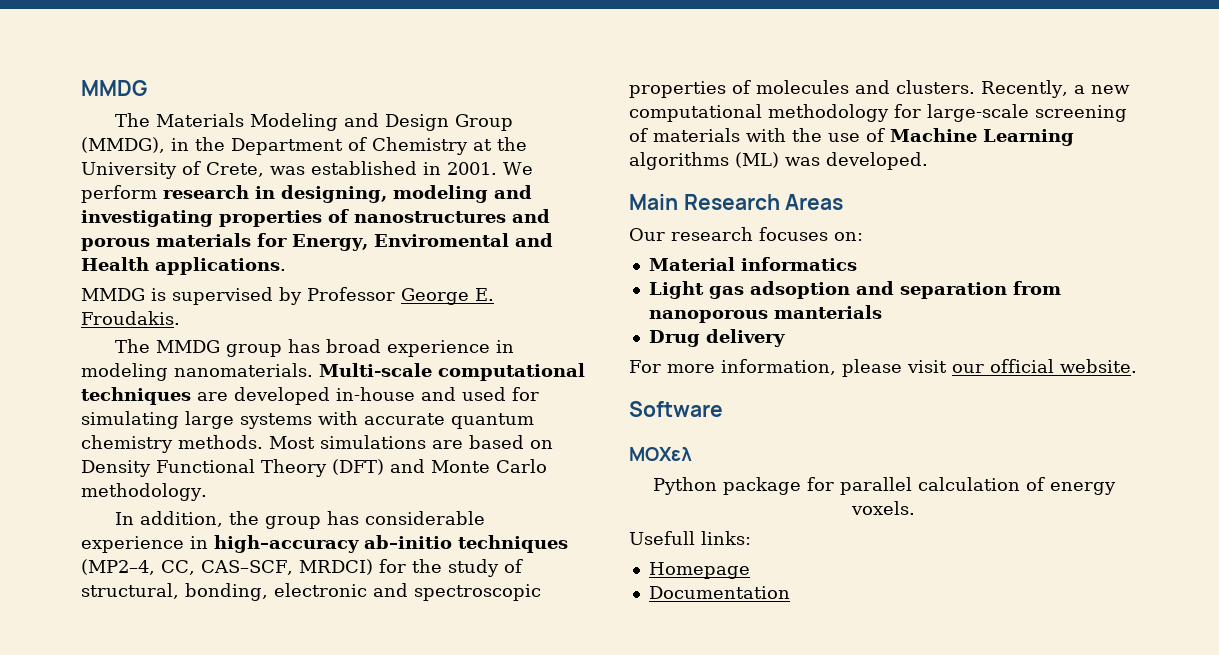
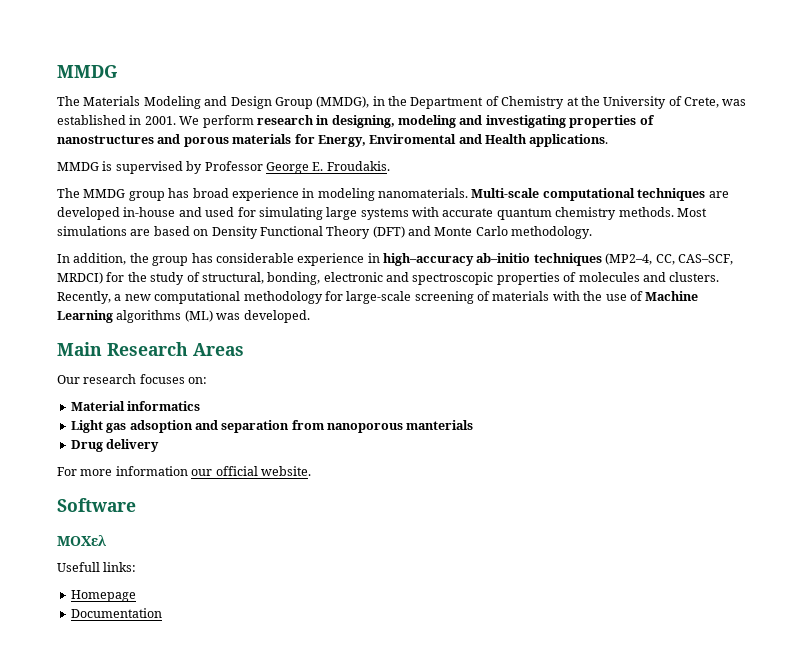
[720,359,947,377] information, please visit -> [115,466,188,476] information
[652,477,1116,495] [851,501,915,515] // Python package for parallel calculation of energy voxels. -> (106, 540) none

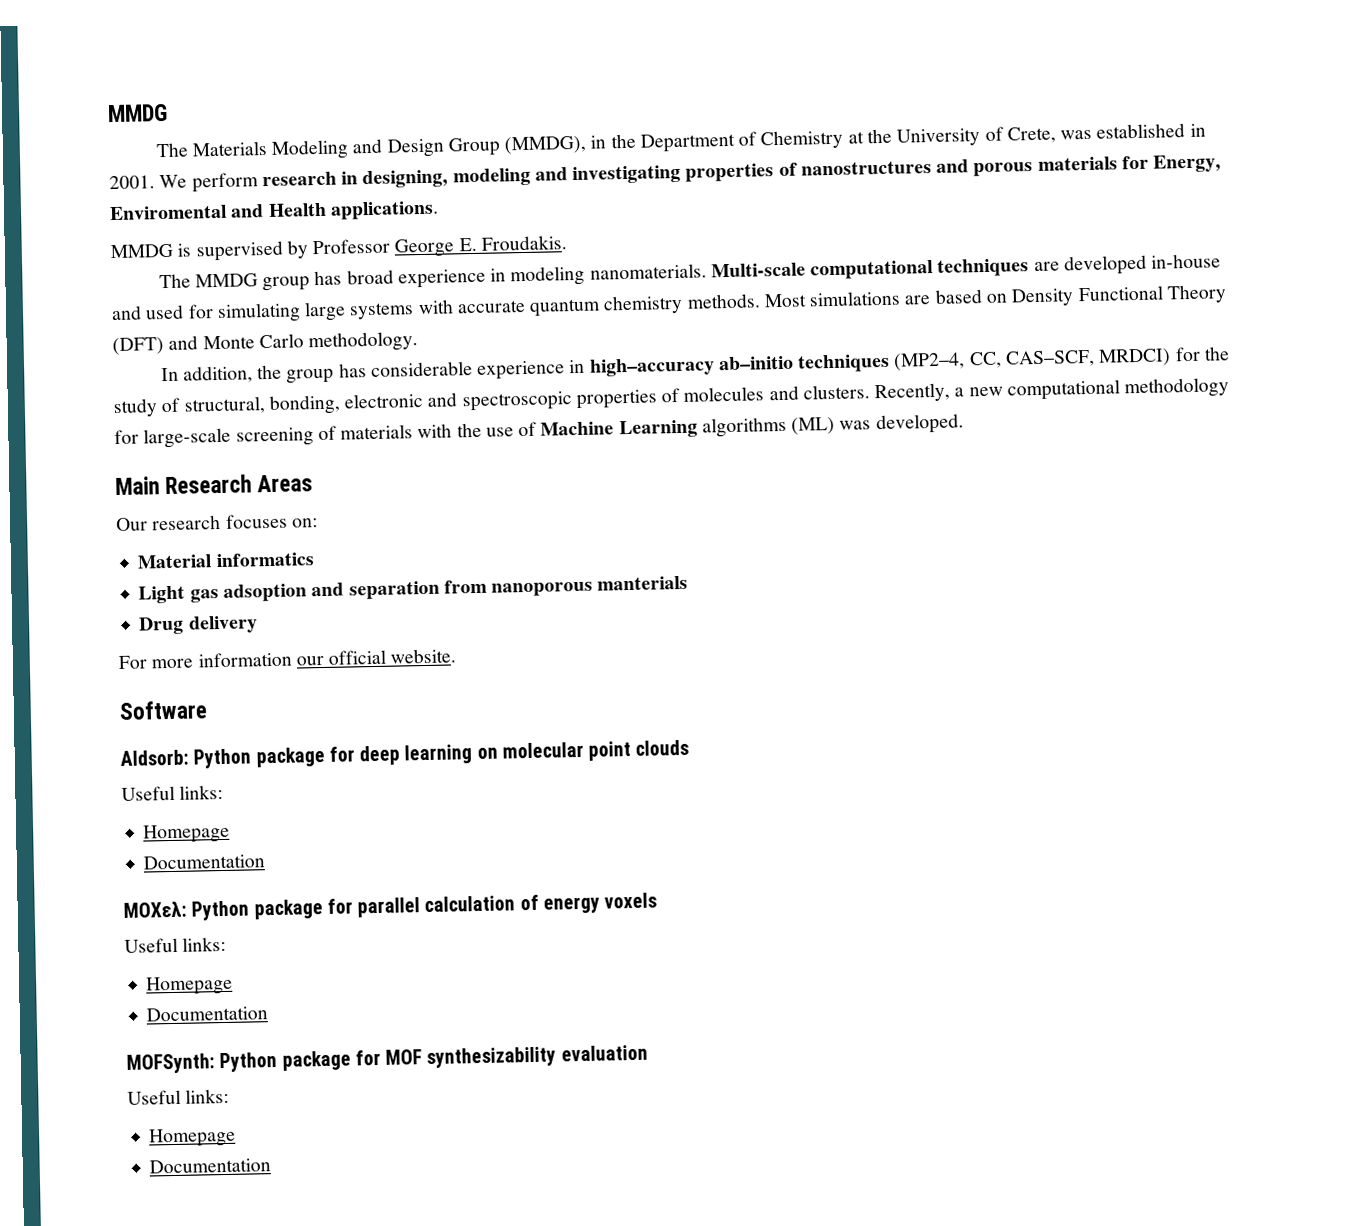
[57,535,106,546] [57,562,100,572] MOXελ // Usefull -> [120,739,690,769] [121,784,224,801] [143,823,231,844] [143,854,266,870] [123,892,658,921] [124,936,227,953] [146,975,234,996] [146,1006,269,1022] [126,1044,648,1074] [127,1089,181,1105] AIdsorb: Python package for deep learning on molecular point clouds // Useful links: // Homepage // Documentation // MOXελ: Python package for parallel calculation of energy voxels // Useful links: // Homepage // Documentation // MOFSynth: Python package for MOF synthesizability evaluation // Useful

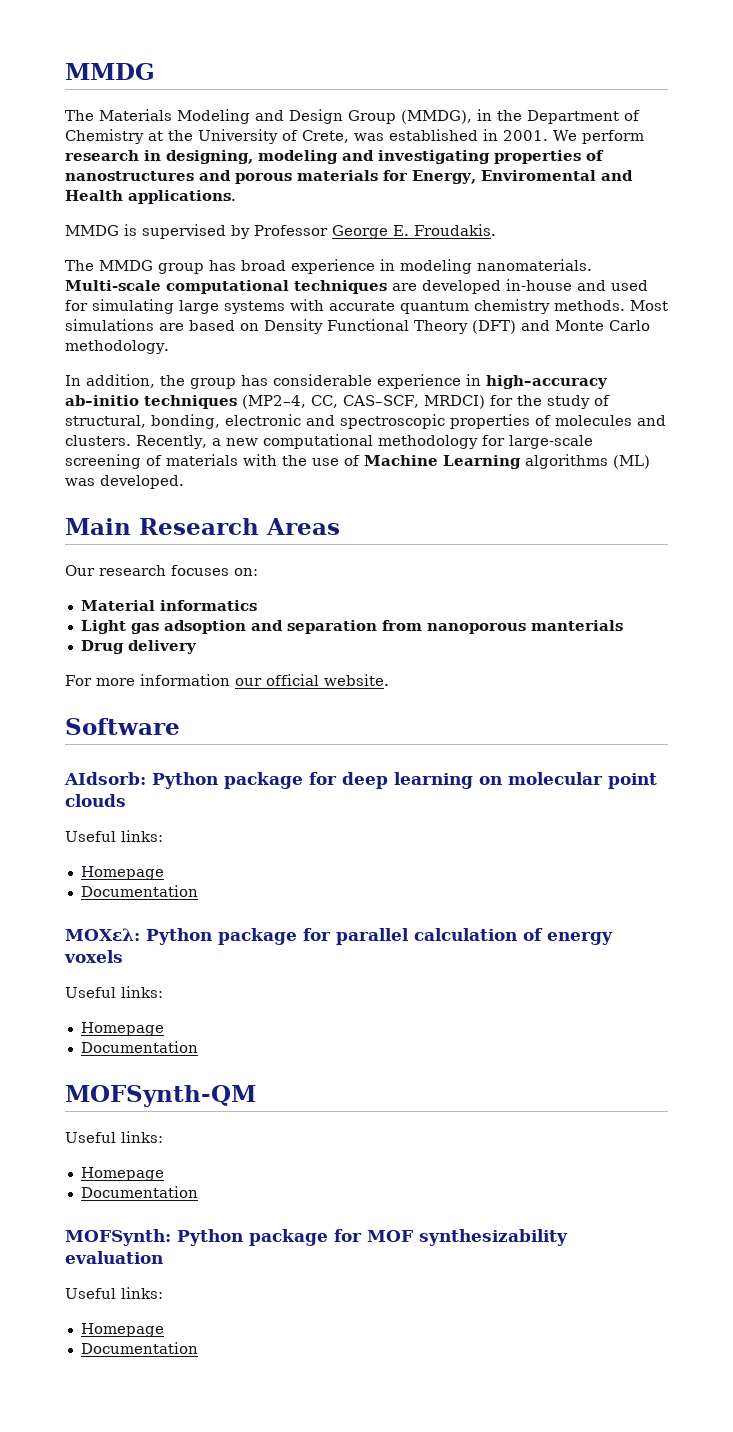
(269, 1014) none -> [65,1085,256,1107] [65,1131,163,1143] [80,1167,164,1181] [80,1186,198,1198] // MOFSynth-QM // Useful links: // Homepage // Documentation

